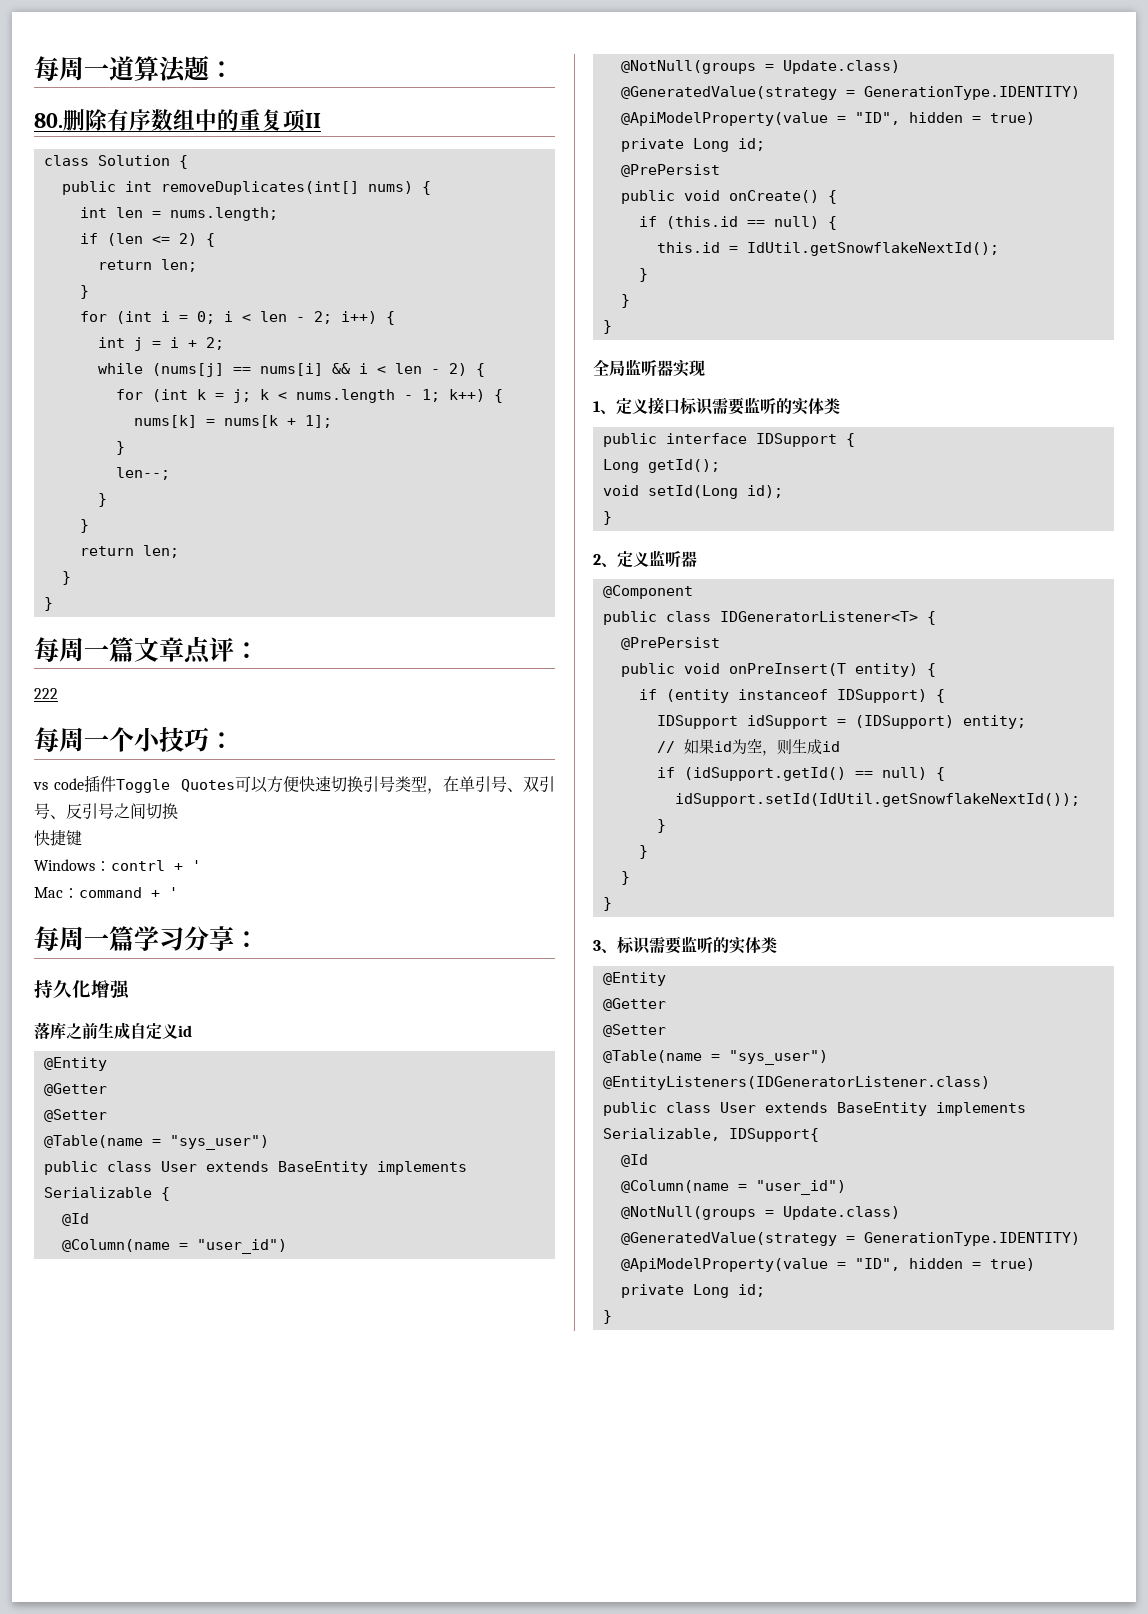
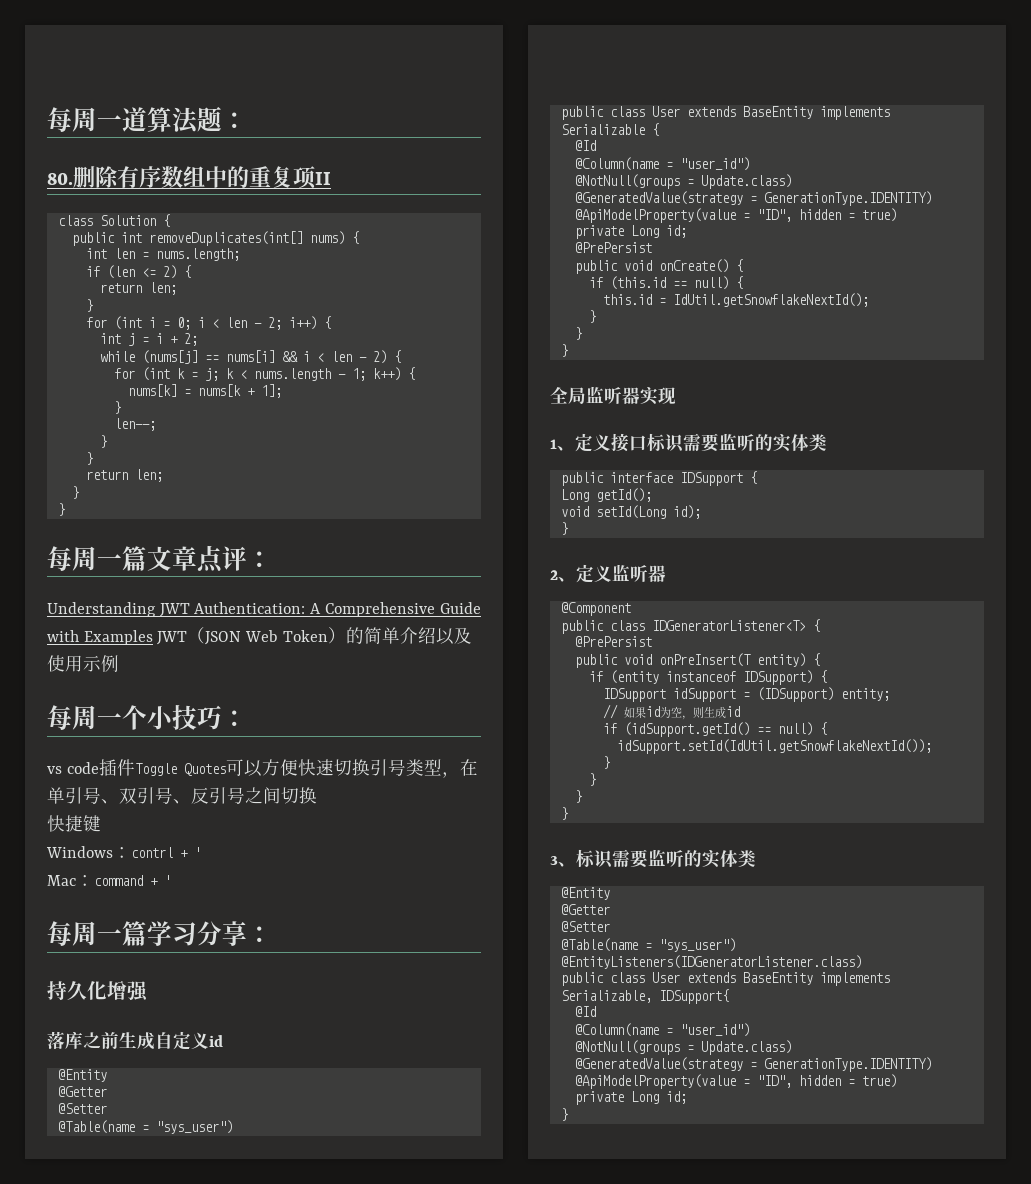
[34,688,58,699] 222 -> [47,602,481,617] [47,627,472,645] [47,655,119,672] Understanding JWT Authentication: A Comprehensive Guide with Examples JWT（JSON Web Token）的简单介绍以及使用示例

